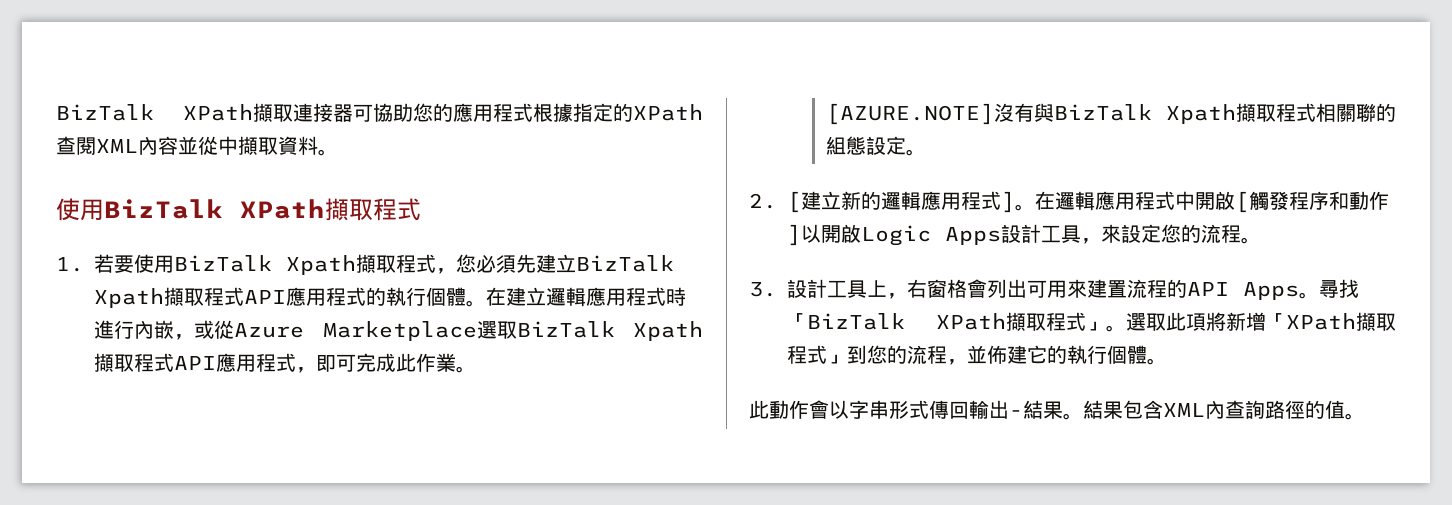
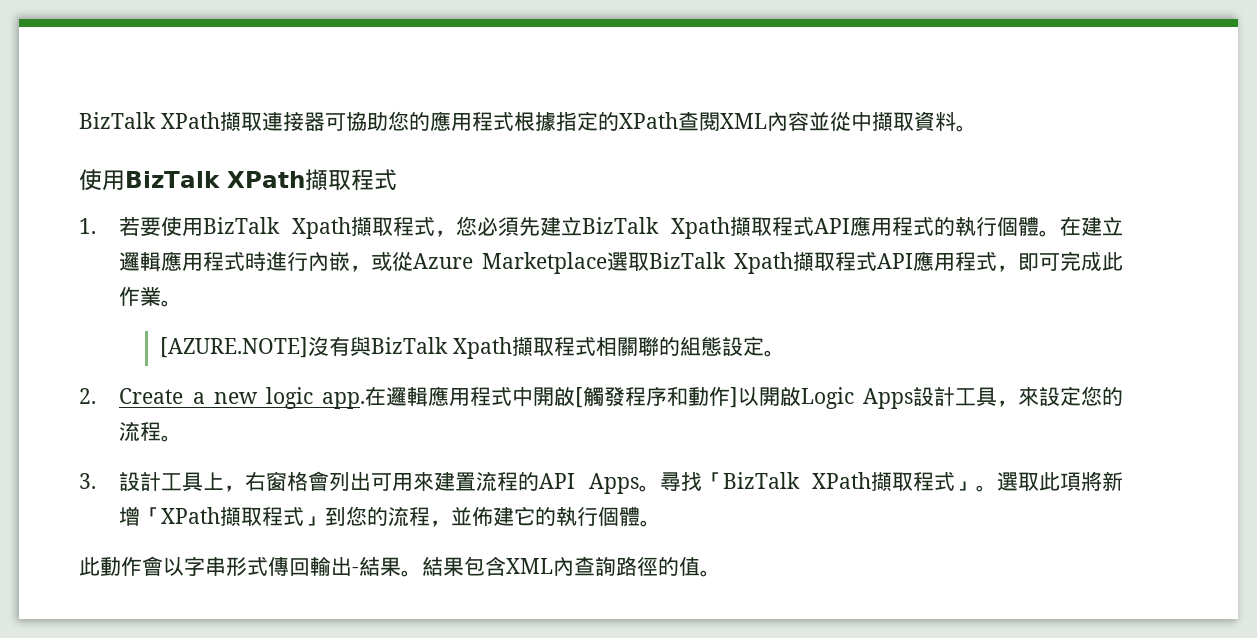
[787,191,1036,213] [建立新的邏輯應用程式]。 -> [119,387,365,409] Create a new logic app.

